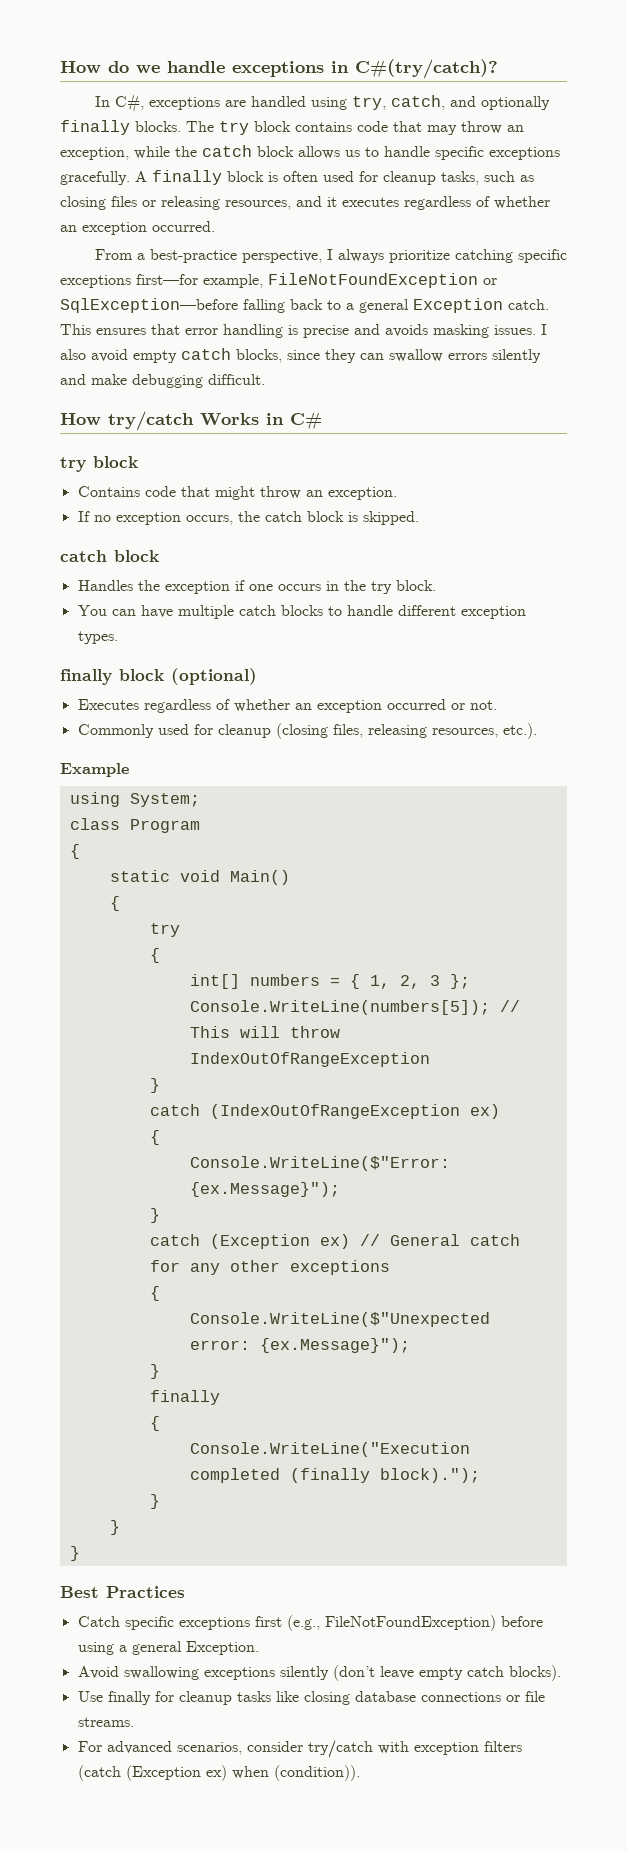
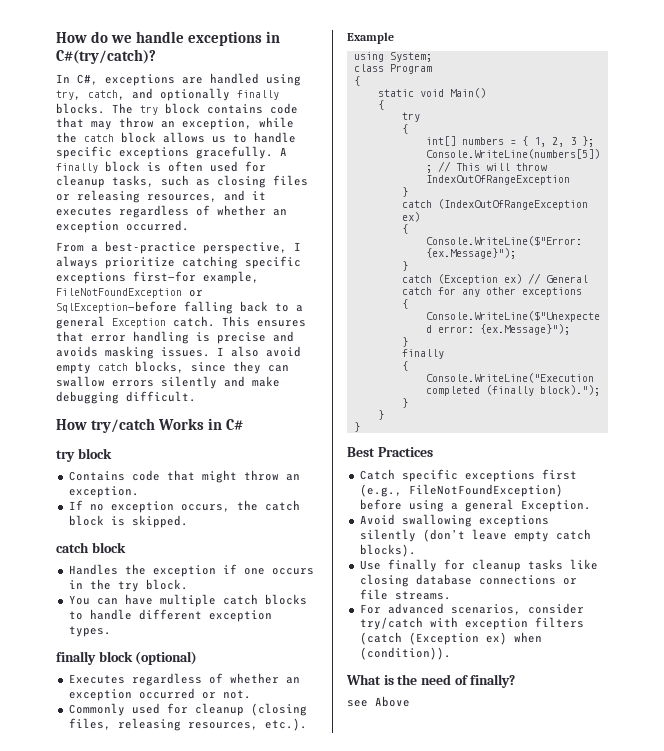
(360, 1773) none -> [346,674,516,688] [347,696,410,707] // What is the need of finally? // see Above

